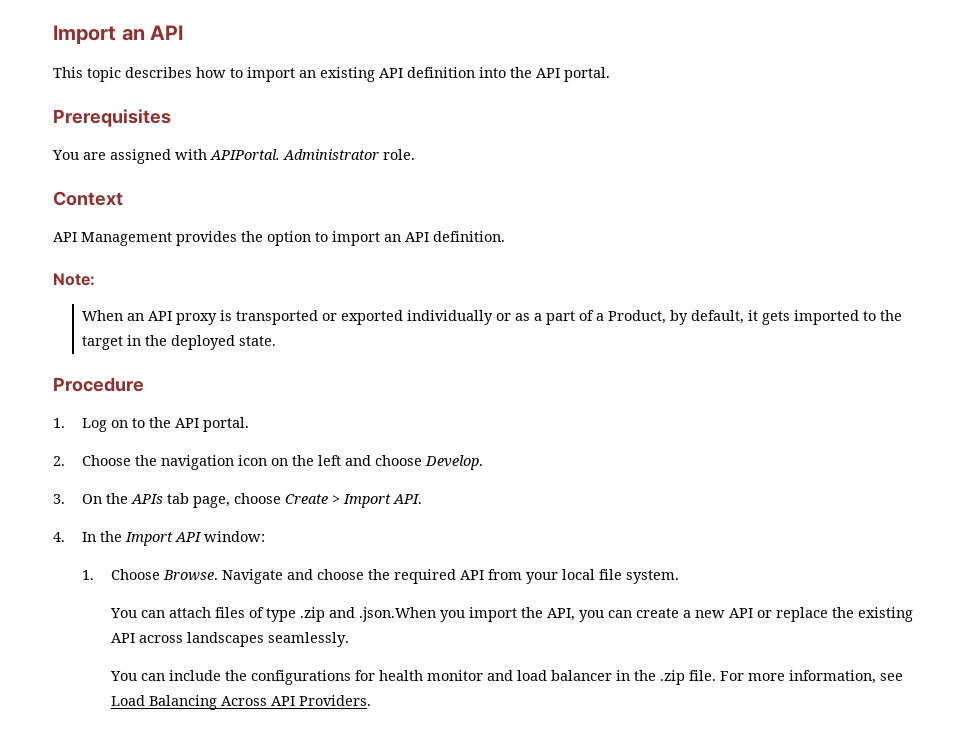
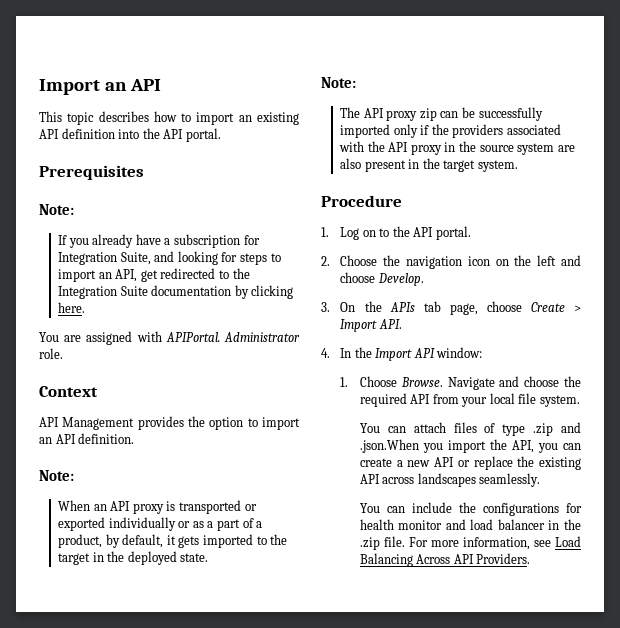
(171, 118) none -> [39,204,74,215] [58,234,260,248] [58,251,281,265] [58,268,250,282] [58,285,294,299] [58,302,86,313] // Note: // If you already have a subscription for Integration Suite, and looking for steps to import an API, get redirected to the Integration Suite documentation by clicking here.
[607,310,666,324] Product, -> [58,534,103,548] product,
(276, 341) none -> [321,77,356,88] [340,107,543,121] [340,124,561,138] [339,141,575,155] [340,158,518,172] // Note: // The API proxy zip can be successfully imported only if the providers associated with the API proxy in the source system are also present in the target system.

